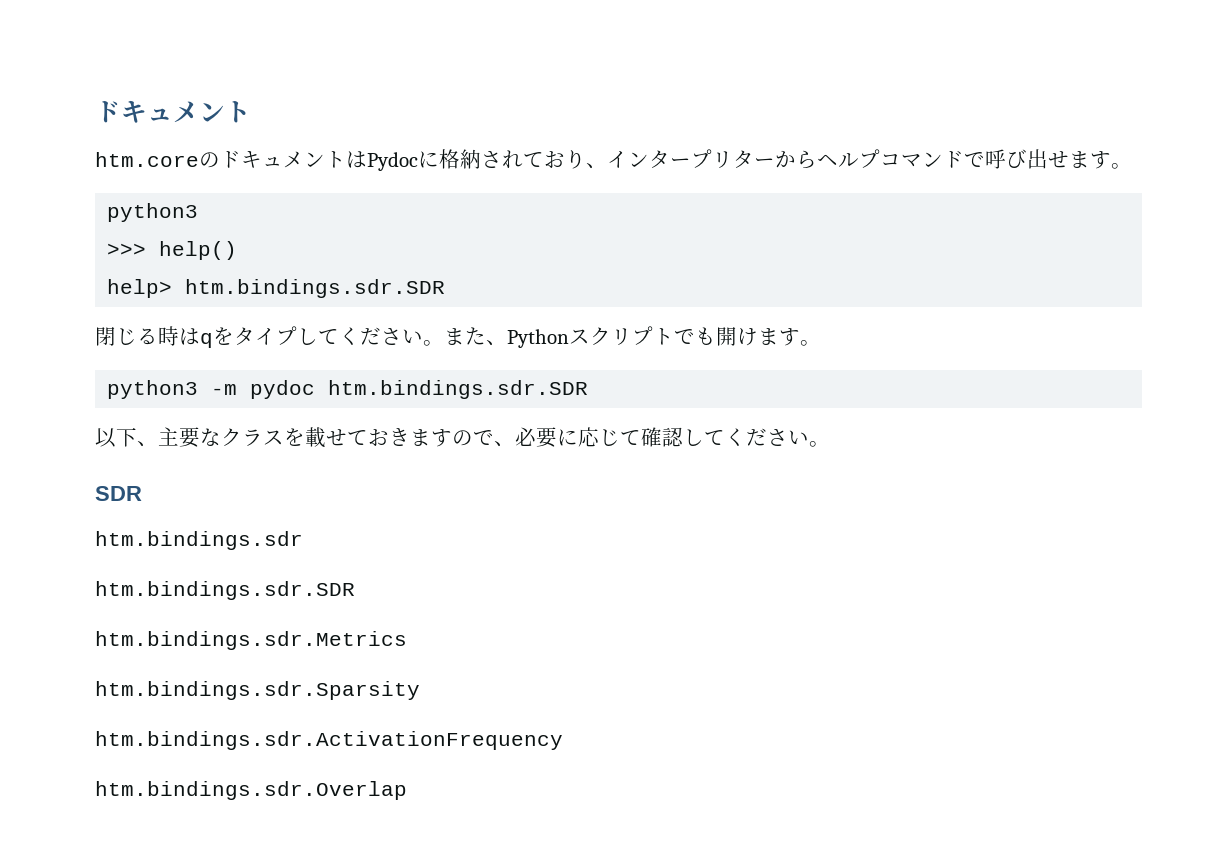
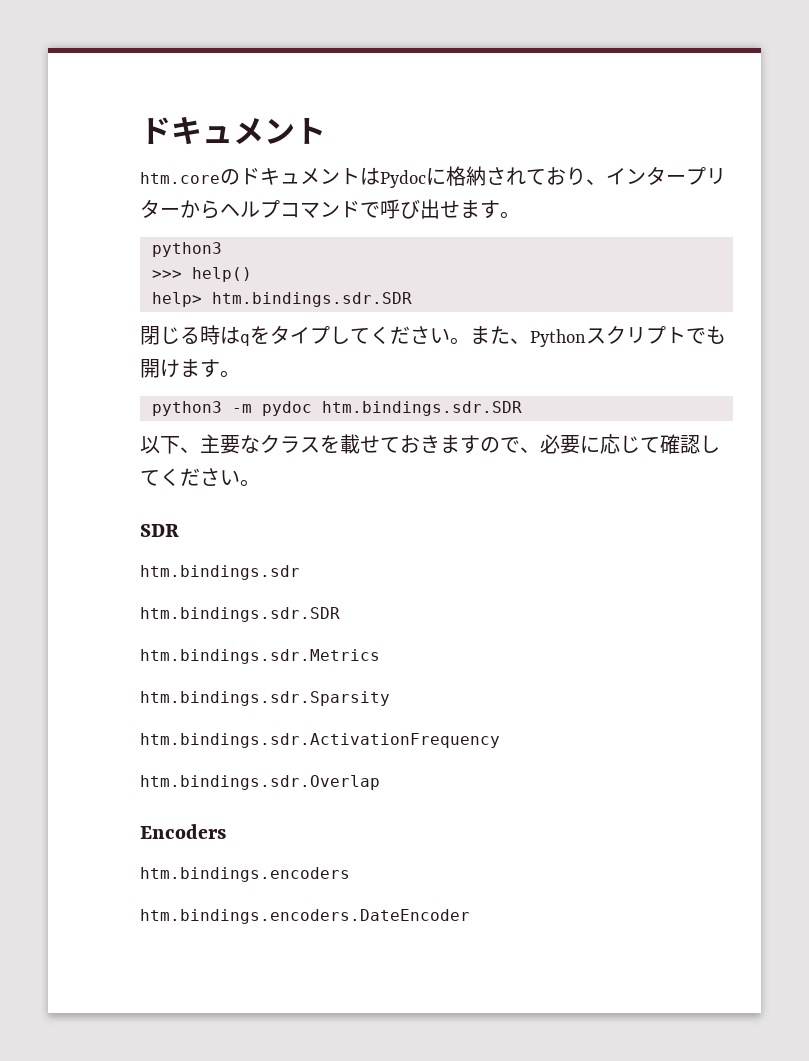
(407, 790) none -> [140,824,226,839] [140,867,350,882] [140,909,470,924] // Encoders // htm.bindings.encoders // htm.bindings.encoders.DateEncoder

